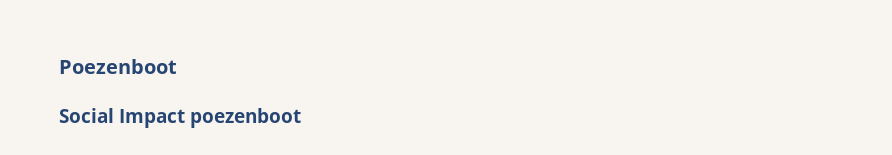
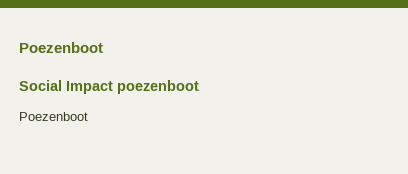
(301, 118) none -> [19,112,88,121] // Poezenboot

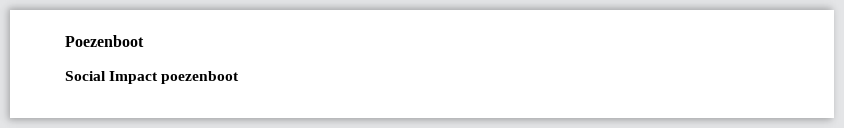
[19,112,88,121] // Poezenboot -> (240, 77) none

